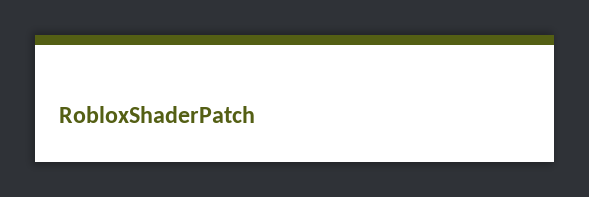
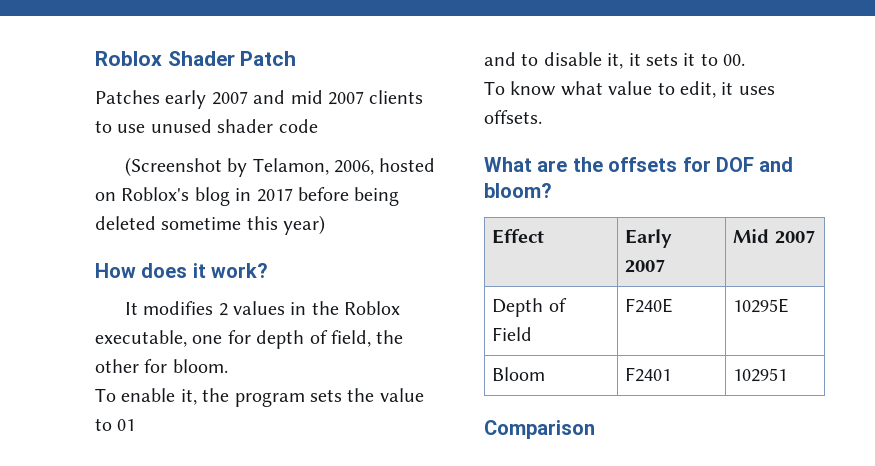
[59,106,255,123] RobloxShaderPatch -> [95,51,297,66] [95,90,424,109] [95,119,318,133] [124,157,436,177] [95,187,400,206] [95,215,326,235] [95,263,269,278] [124,301,401,316] [95,330,404,349] [95,359,228,373] [95,388,424,407] [95,418,136,431] [484,52,746,69] [484,81,775,98] [484,110,542,124] [484,157,794,172] [484,183,552,198] [492,229,545,244] [625,229,673,248] [625,259,666,273] [733,229,815,244] [492,298,567,317] [492,327,533,341] [625,298,674,313] [733,298,790,313] [492,367,546,381] [625,367,672,382] [733,368,788,382] [484,420,595,439] Roblox Shader Patch // Patches early 2007 and mid 2007 clients to use unused shader code // (Screenshot by Telamon, 2006, hosted on Roblox's blog in 2017 before being deleted sometime this year) // How does it work? // It modifies 2 values in the Roblox executable, one for depth of field, the other for bloom. // To enable it, the program sets the value to 01 // and to disable it, it sets it to 00. // To know what value to edit, it uses offsets. // What are the offsets for DOF and bloom? // Effect | Early 2007 | Mid 2007 // Depth of Field | F240E | 10295E // Bloom | F2401 | 102951 // Comparison

